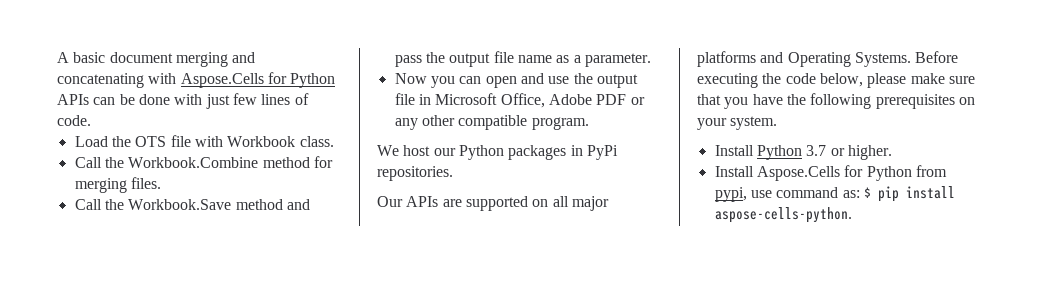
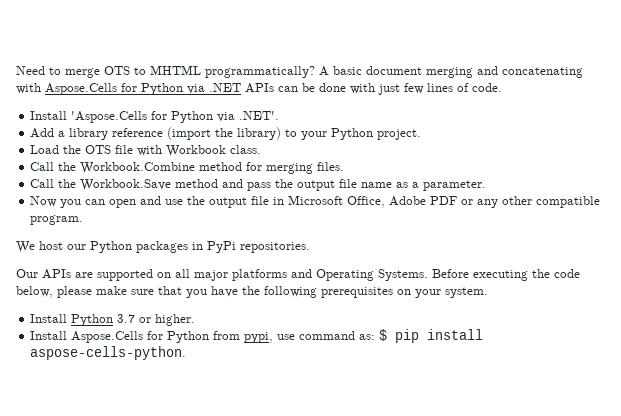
(57, 57) none -> [16,65,315,78] Need to merge OTS to MHTML programmatically?
(336, 80) none -> [187,83,241,94] via .NET
(91, 120) none -> [30,111,280,123] [30,127,422,140] // Install 'Aspose.Cells for Python via .NET'. // Add a library reference (import the library) to your Python project.

